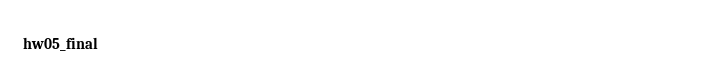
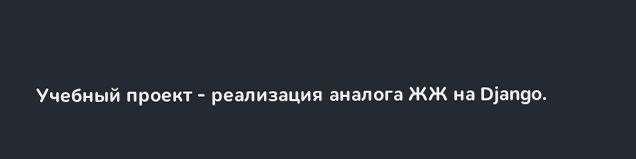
[23,37,98,51] hw05_final -> [36,85,548,106] Учебный проект - реализация аналога ЖЖ на Django.

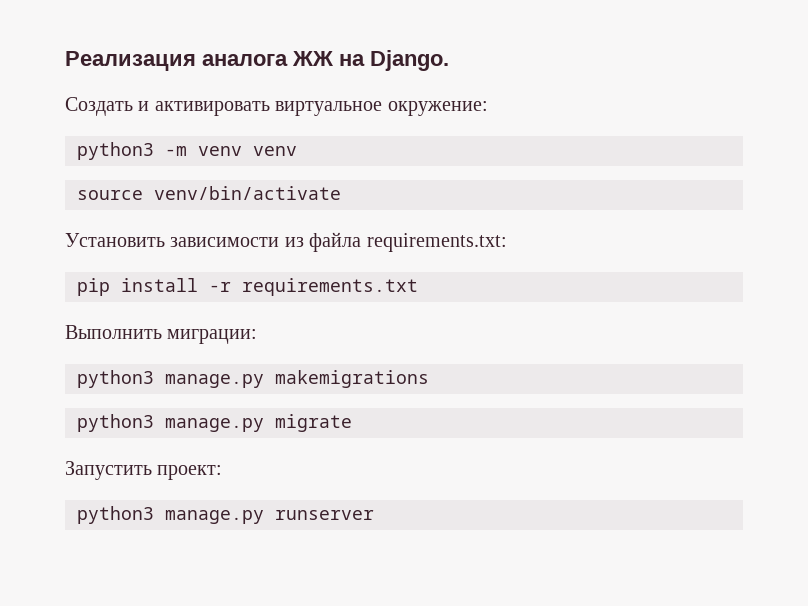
[36,86,325,106] Учебный проект - реализация -> [65,51,196,71] Реализация
(548, 96) none -> [65,97,488,116] [77,142,297,160] [77,186,341,200] [65,232,507,252] [77,278,418,296] [65,325,258,344] [77,370,429,388] [77,414,352,432] [65,461,223,480] [77,506,374,524] // Cоздать и активировать виртуальное окружение: // python3 -m venv venv // source venv/bin/activate // Установить зависимости из файла requirements.txt: // pip install -r requirements.txt // Выполнить миграции: // python3 manage.py makemigrations // python3 manage.py migrate // Запустить проект: // python3 manage.py runserver

